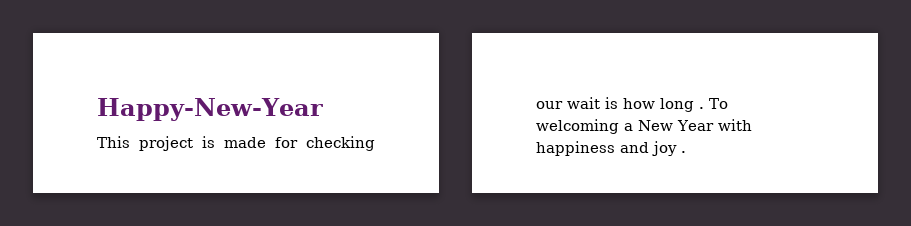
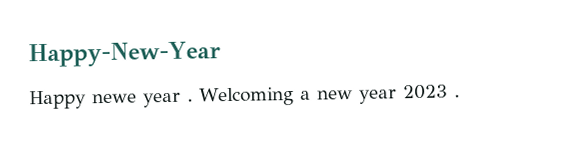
[97,136,375,151] [536,97,728,112] [536,119,752,134] [536,141,677,156] This project is made for checking our wait is how long . To welcoming a New Year with happiness and joy -> [29,84,448,110] Happy newe year . Welcoming a new year 2023

